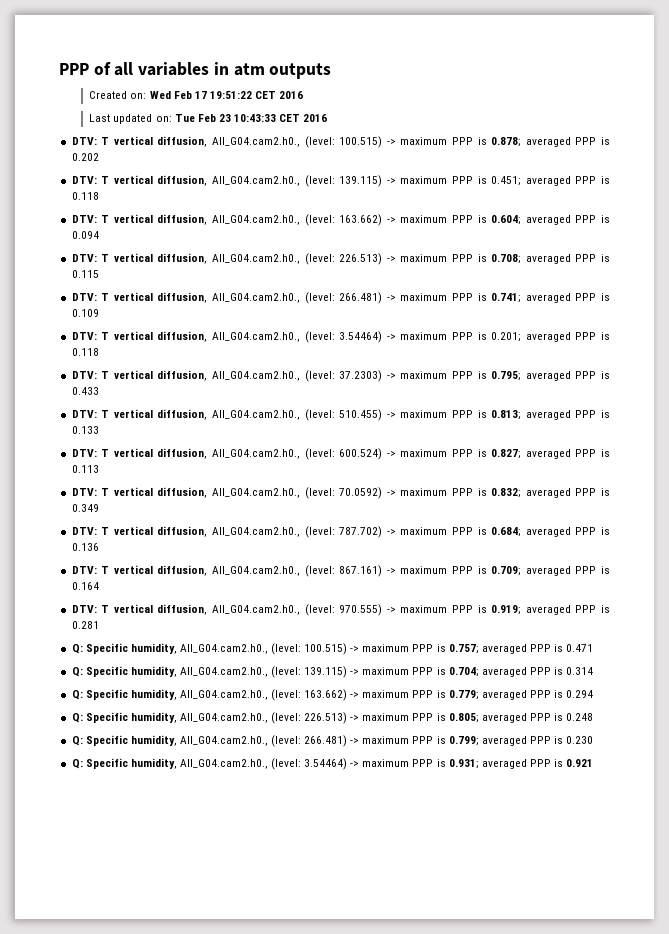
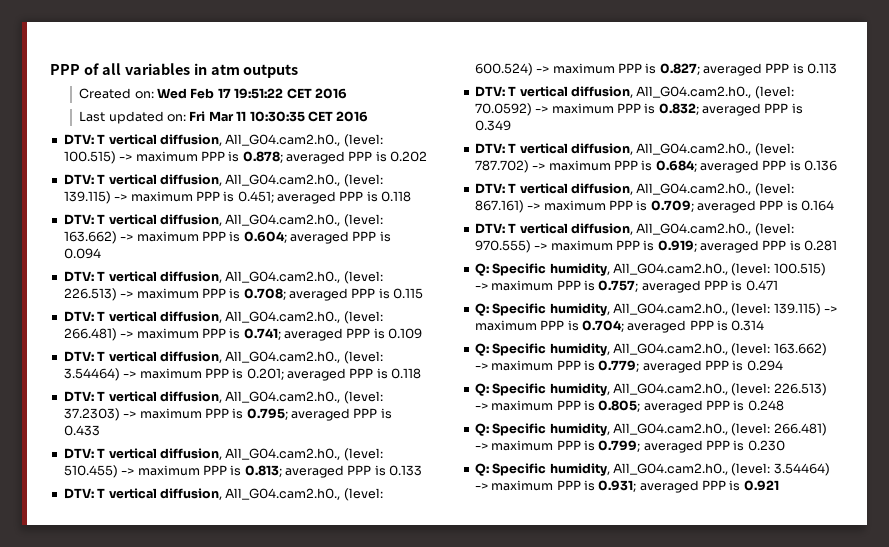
[174,114,276,122] Tue Feb 23 10:43:33 -> [189,111,305,122] Fri Mar 11 10:30:35

